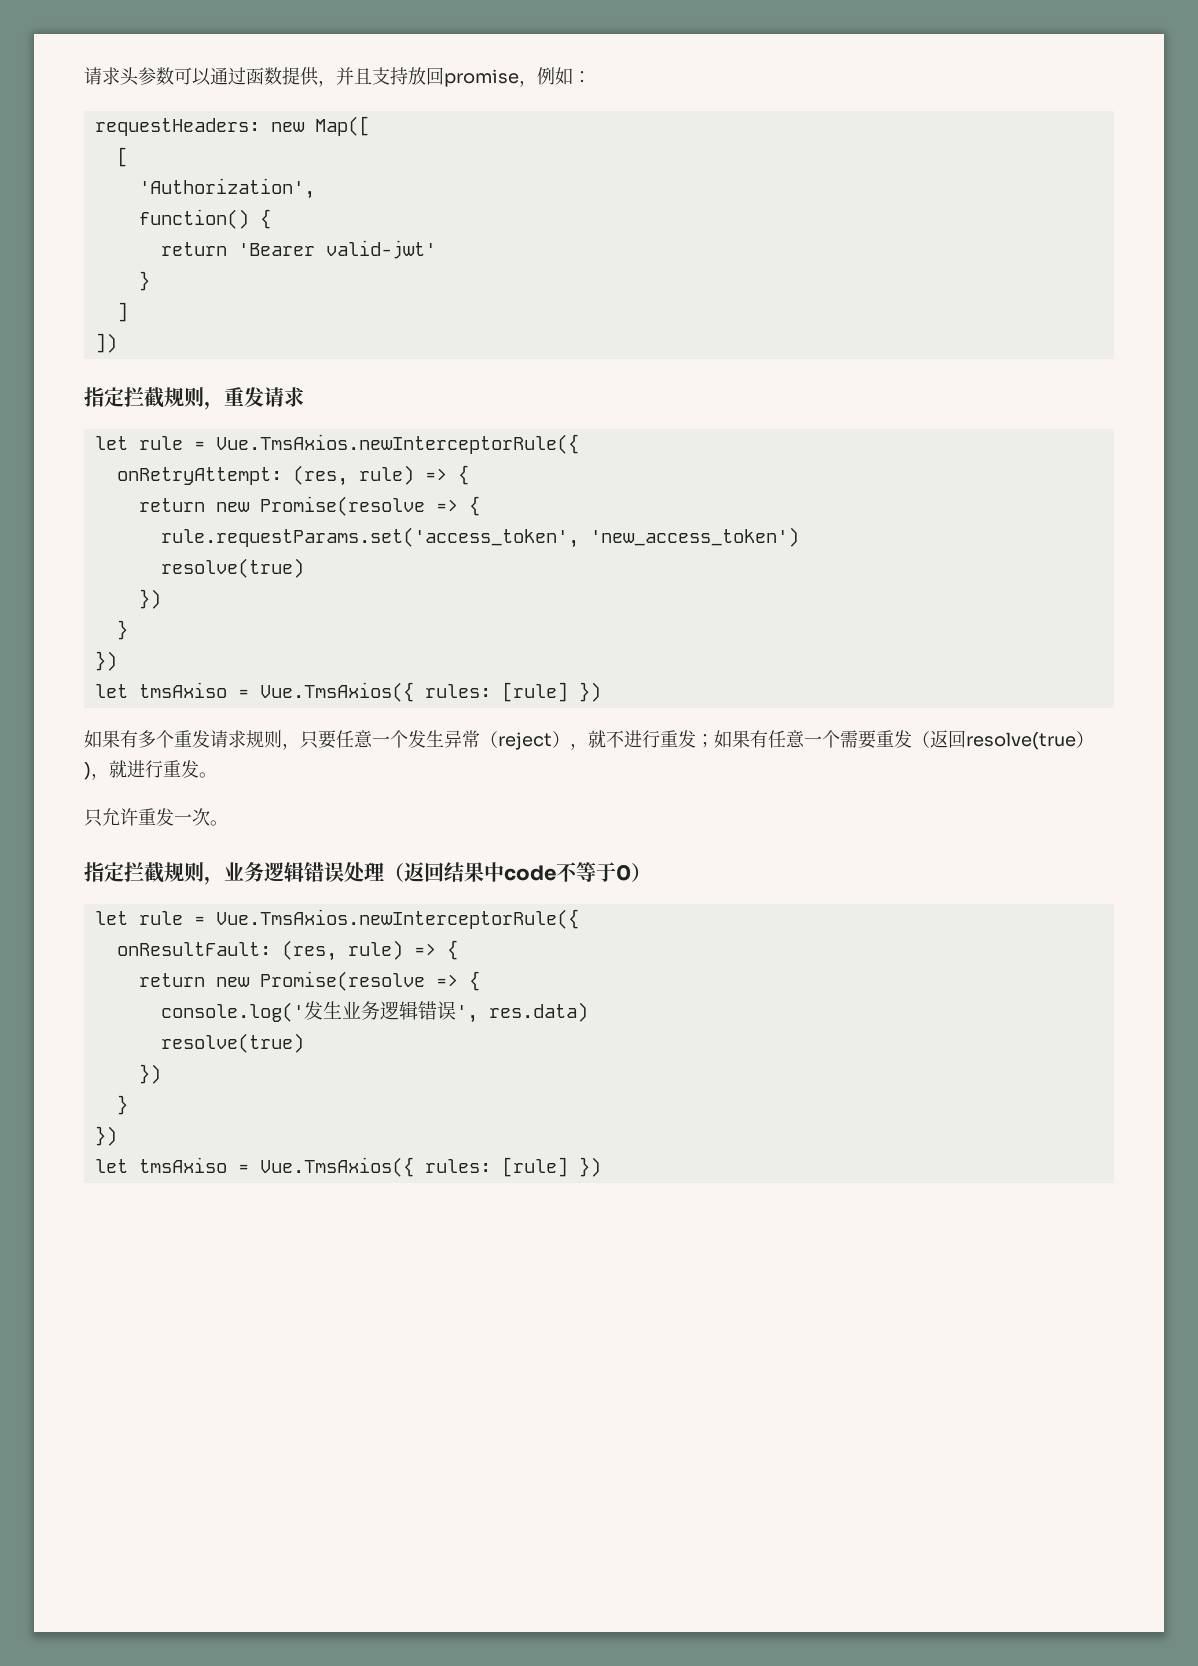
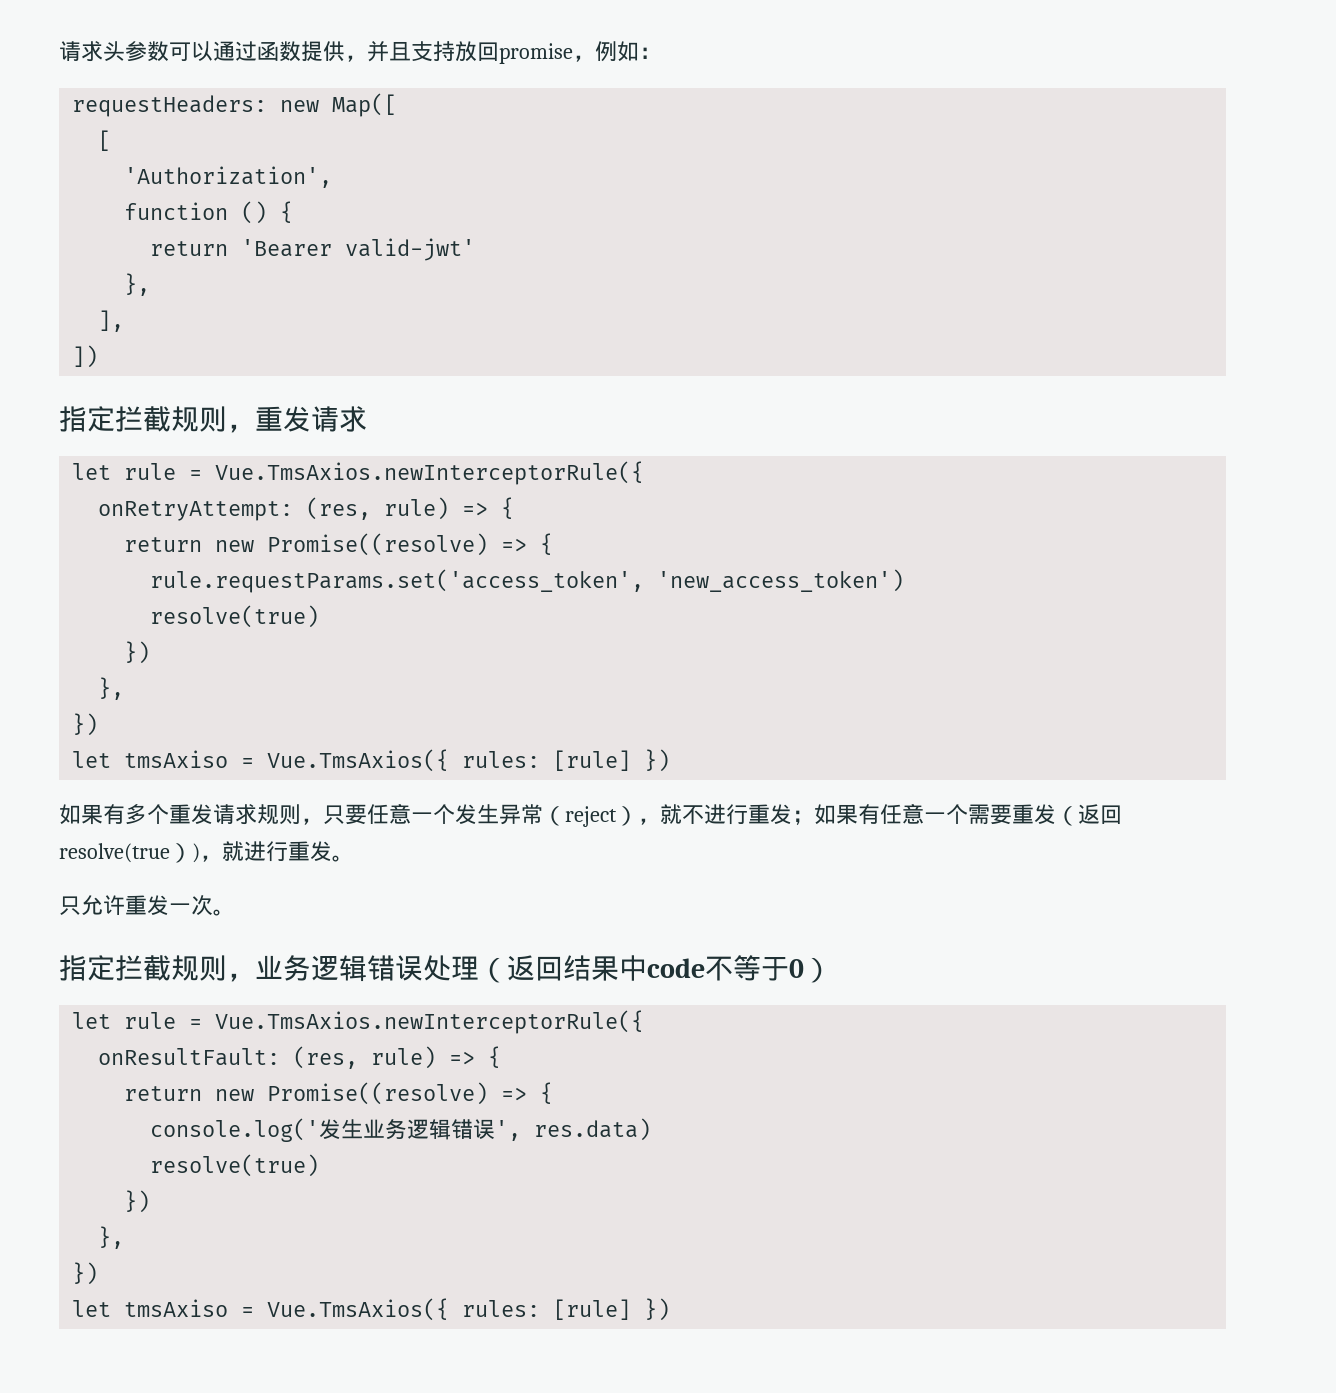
[138,209,249,229] function() -> [124,201,268,224] function ()
[138,271,150,291] [116,302,128,322] } // ] -> [124,273,151,296] [98,310,125,332] }, // ],
[259,496,425,516] Promise(resolve -> [267,533,489,556] Promise((resolve)
[116,620,128,640] } -> [98,677,125,700] },
[259,971,425,991] Promise(resolve -> [267,1082,489,1105] Promise((resolve)
[116,1095,128,1115] } -> [98,1226,125,1249] },

